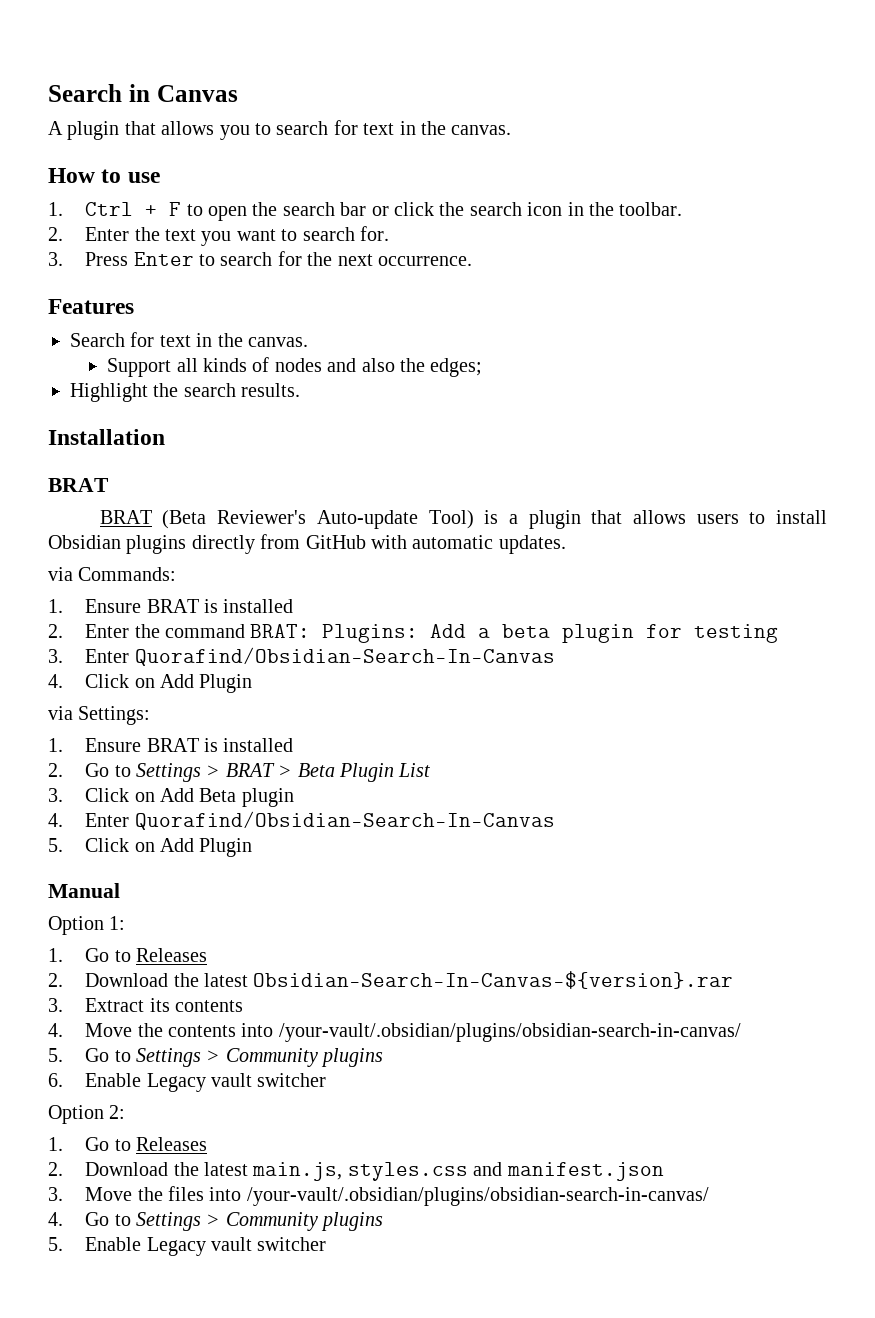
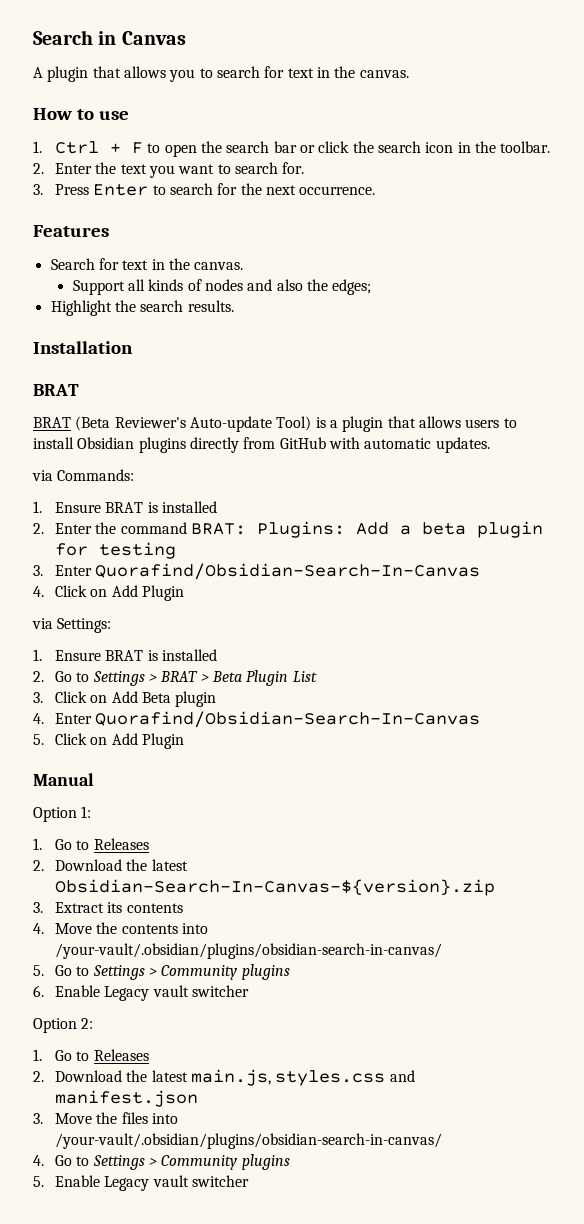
[253,971,734,989] Obsidian-Search-In-Canvas-${version}.rar -> [55,879,496,896] Obsidian-Search-In-Canvas-${version}.zip

